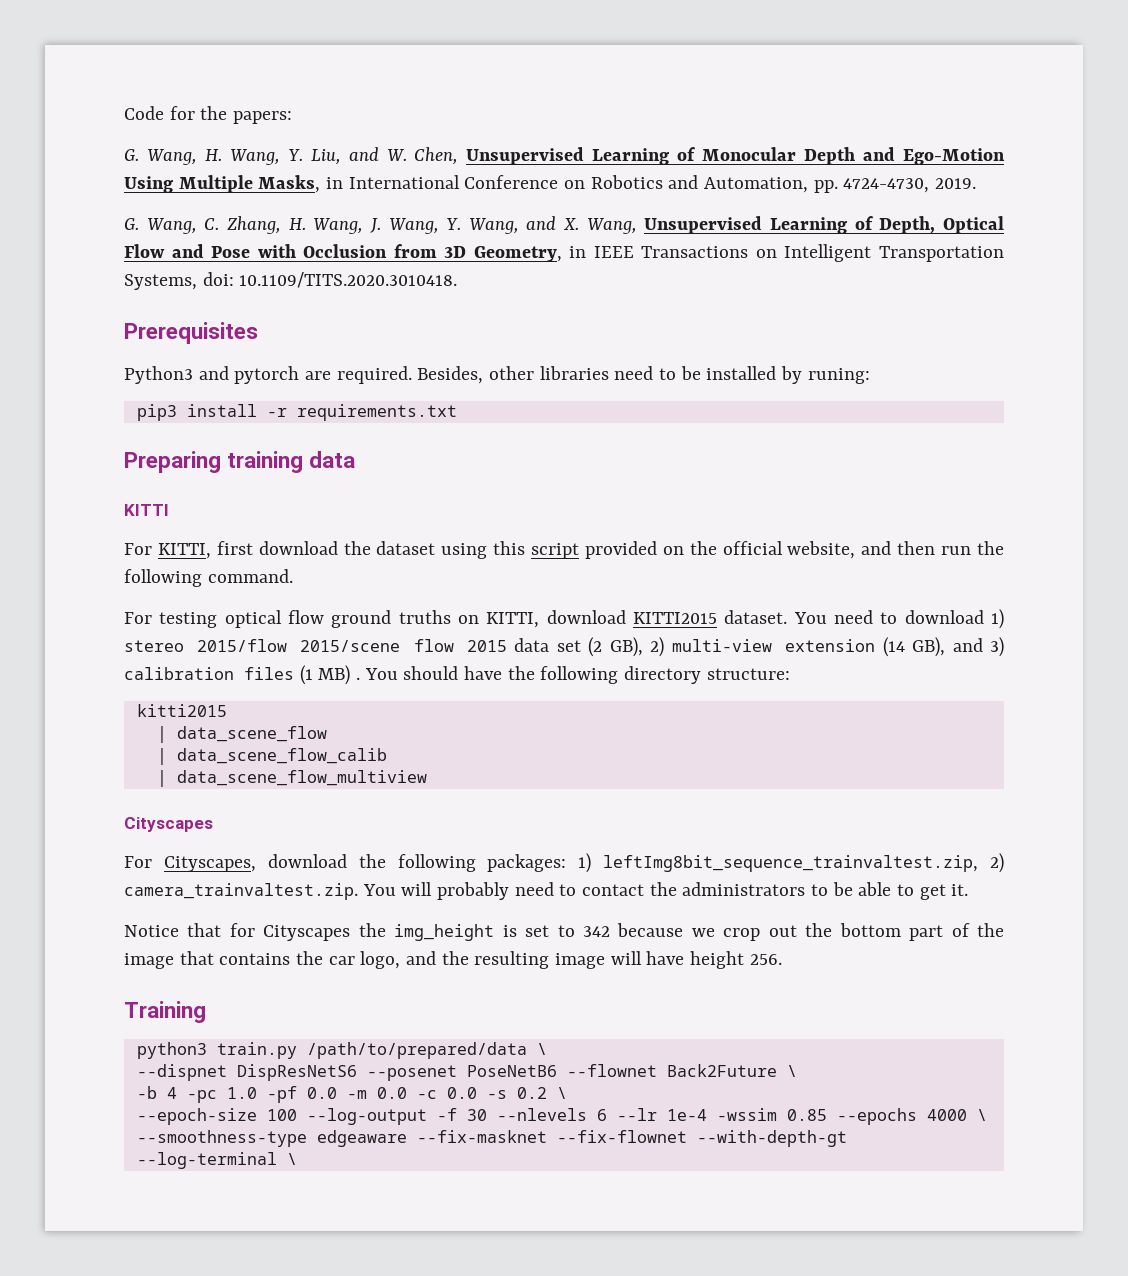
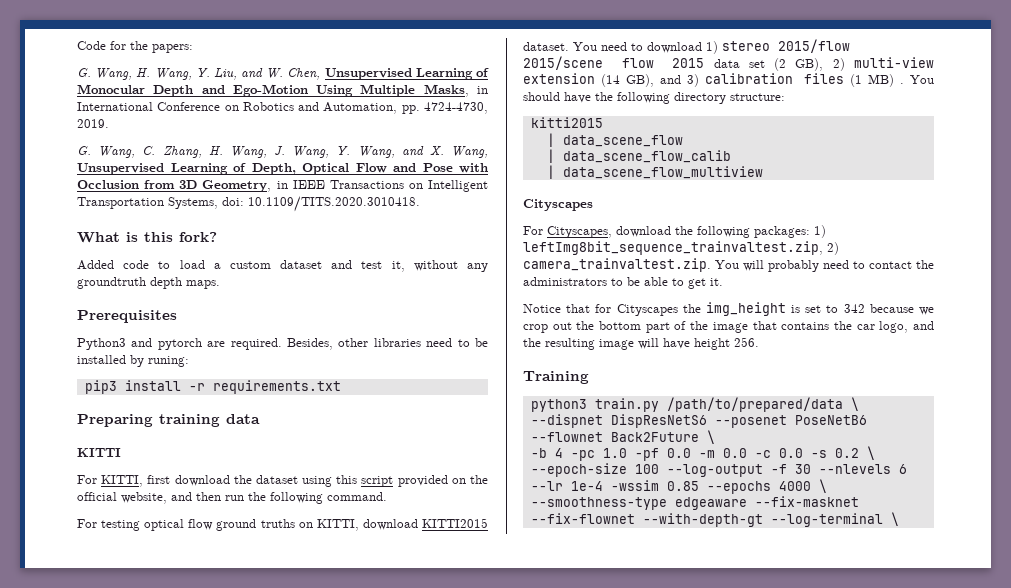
(458, 280) none -> [77,232,217,243] [77,260,489,272] [77,277,220,289] // What is this fork? // Added code to load a custom dataset and test it, without any groundtruth depth maps.

